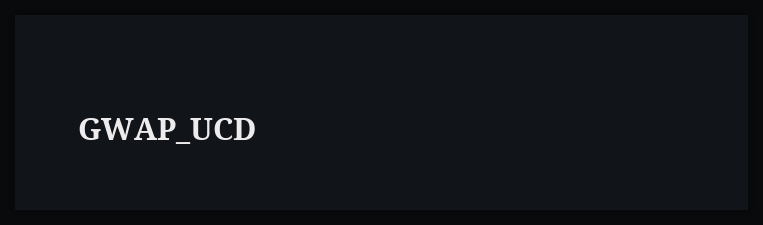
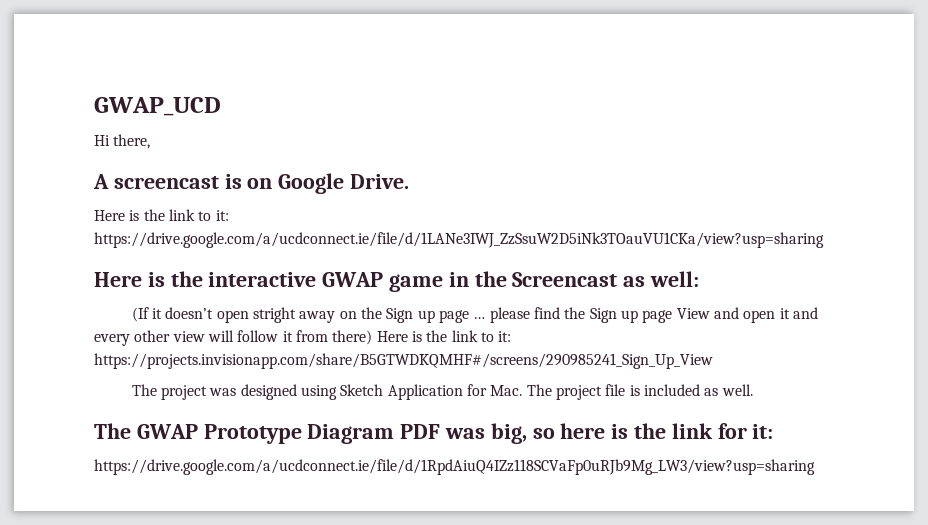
(256, 131) none -> [94,134,151,149] [93,173,410,194] [94,209,229,221] [94,232,824,248] [94,271,700,292] [131,307,818,323] [94,330,512,346] [94,353,713,369] [131,384,753,400] [94,423,774,444] [94,459,815,475] // Hi there, // A screencast is on Google Drive. // Here is the link to it: https://drive.google.com/a/ucdconnect.ie/file/d/1LANe3IWJ_ZzSsuW2D5iNk3TOauVU1CKa/view?usp=sharing // Here is the interactive GWAP game in the Screencast as well: // (If it doesn’t open stright away on the Sign up page … please find the Sign up page View and open it and every other view will follow it from there) Here is the link to it: https://projects.invisionapp.com/share/B5GTWDKQMHF#/screens/290985241_Sign_Up_View // The project was designed using Sketch Application for Mac. The project file is included as well. // The GWAP Prototype Diagram PDF was big, so here is the link for it: // https://drive.google.com/a/ucdconnect.ie/file/d/1RpdAiuQ4IZz118SCVaFp0uRJb9Mg_LW3/view?usp=sharing

